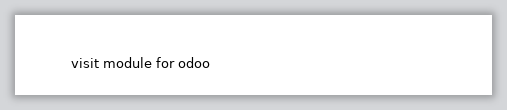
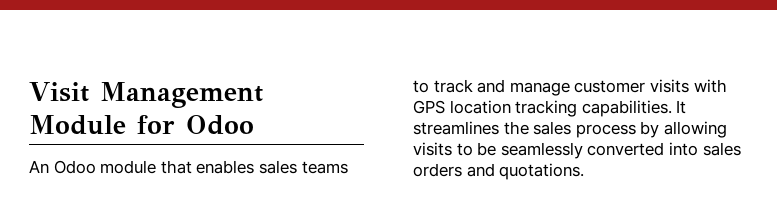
[71,57,210,68] visit module for odoo -> [29,82,263,108] [29,115,254,135] [29,160,348,174] [413,79,727,96] [413,100,687,117] [413,121,727,138] [413,142,741,159] [413,163,585,180] Visit Management Module for Odoo // An Odoo module that enables sales teams to track and manage customer visits with GPS location tracking capabilities. It streamlines the sales process by allowing visits to be seamlessly converted into sales orders and quotations.

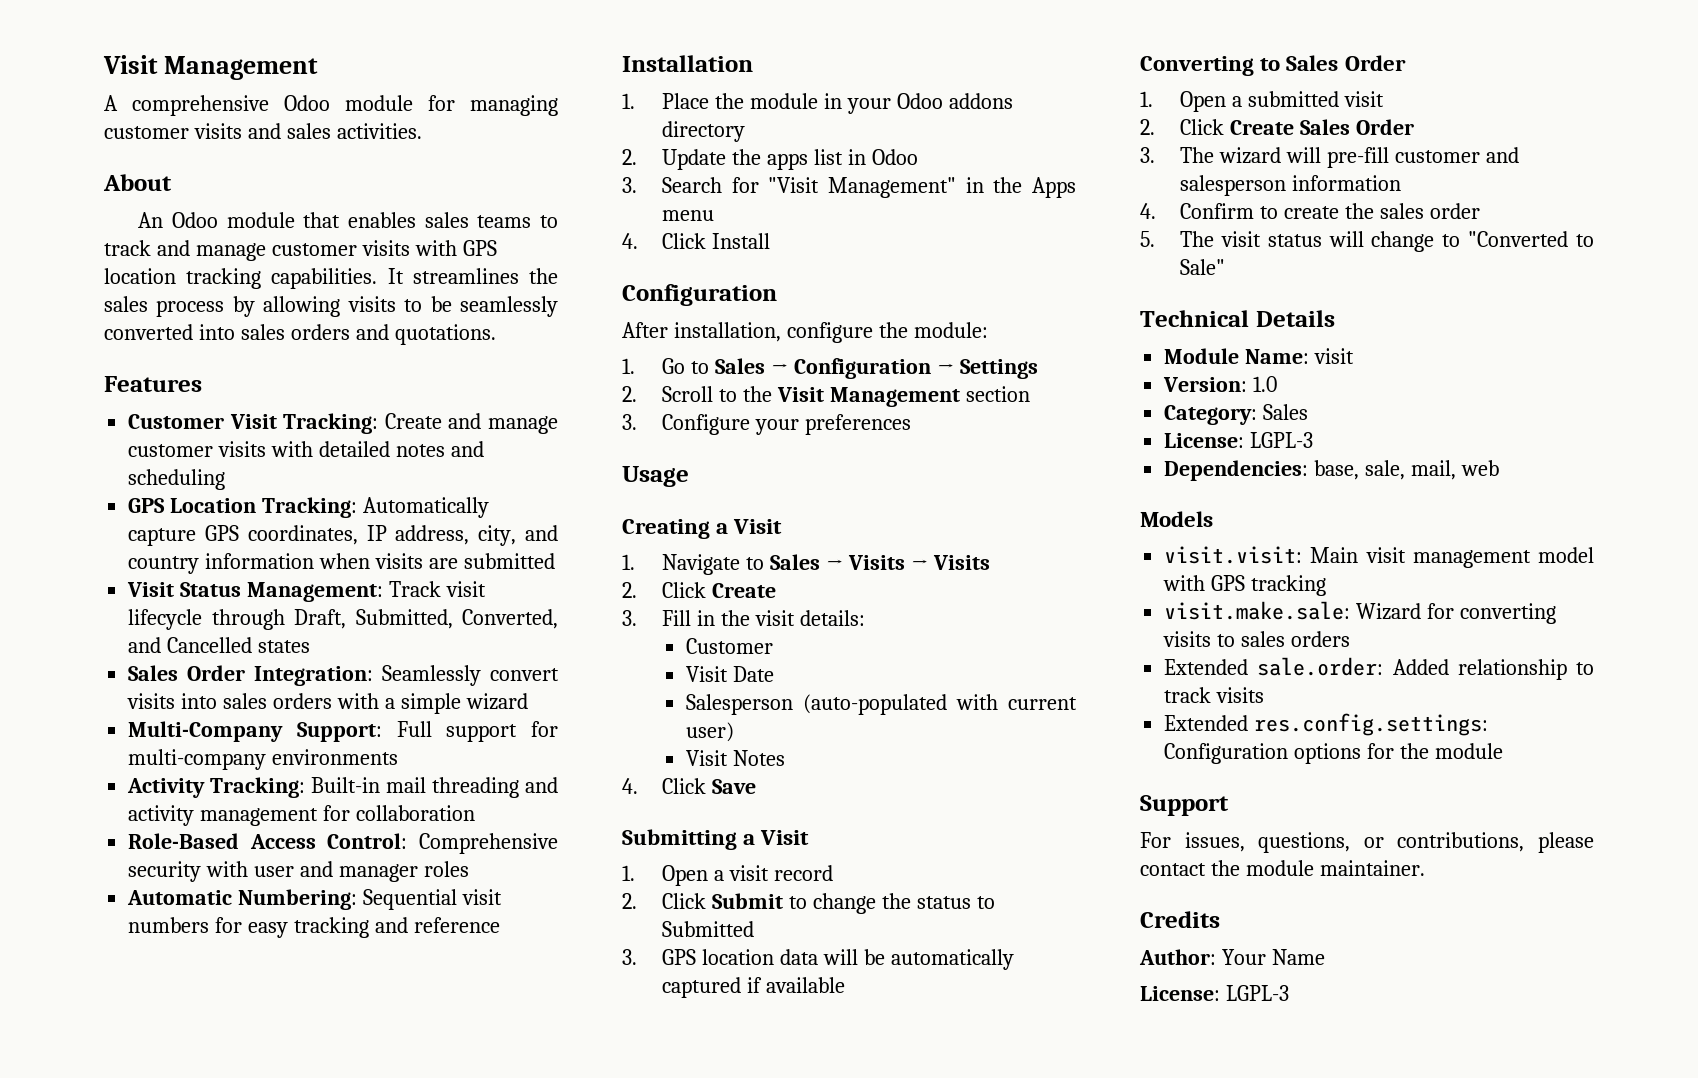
[29,82,263,108] [29,115,254,135] Visit Management Module for Odoo -> [103,55,318,80] [104,95,558,116] [104,123,422,139] [103,174,172,191] Visit Management // A comprehensive Odoo module for managing customer visits and sales activities. // About
(585, 171) none -> [104,376,202,392] [128,413,558,434] [128,441,484,457] [128,469,226,490] [128,497,490,518] [128,525,558,546] [128,553,555,574] [127,581,486,602] [128,609,558,630] [128,637,311,653] [128,665,559,686] [127,693,528,714] [128,721,558,742] [128,749,399,770] [127,777,558,798] [128,805,476,826] [128,833,558,854] [128,861,469,882] [127,889,503,910] [128,917,500,938] [622,55,753,72] [622,93,1013,114] [662,121,746,142] [622,149,918,170] [622,177,1076,198] [662,210,715,221] [622,233,770,249] [622,284,777,306] [622,322,988,343] [622,358,1038,379] [622,386,1030,407] [622,414,911,435] [622,466,689,487] [622,519,783,539] [622,554,990,575] [622,582,776,598] [622,610,865,626] [686,638,774,654] [686,666,775,682] [686,694,1077,715] [686,722,735,742] [686,750,786,766] [622,778,756,794] [622,829,810,850] [622,865,833,886] [622,893,995,914] [662,921,755,937] [622,949,1014,970] [662,977,845,998] [1140,55,1406,76] [1140,91,1384,112] [1140,119,1414,135] [1140,147,1519,168] [1180,175,1401,196] [1140,203,1480,219] [1140,231,1594,252] [1180,259,1226,275] [1140,310,1335,327] [1164,348,1355,364] [1163,376,1278,392] [1164,404,1309,425] [1164,432,1314,448] [1164,460,1499,481] [1140,511,1213,527] [1164,546,1594,568] [1163,575,1327,596] [1164,601,1557,624] [1163,631,1351,647] [1164,657,1594,680] [1164,687,1265,703] [1164,713,1489,736] [1164,743,1503,764] [1140,795,1229,816] [1140,832,1594,853] [1140,860,1425,876] [1140,911,1220,928] [1139,949,1325,965] [1140,985,1289,1001] // Features // Customer Visit Tracking: Create and manage customer visits with detailed notes and scheduling // GPS Location Tracking: Automatically capture GPS coordinates, IP address, city, and country information when visits are submitted // Visit Status Management: Track visit lifecycle through Draft, Submitted, Converted, and Cancelled states // Sales Order Integration: Seamlessly convert visits into sales orders with a simple wizard // Multi-Company Support: Full support for multi-company environments // Activity Tracking: Built-in mail threading and activity management for collaboration // Role-Based Access Control: Comprehensive security with user and manager roles // Automatic Numbering: Sequential visit numbers for easy tracking and reference // Installation // 1. Place the module in your Odoo addons directory // 2. Update the apps list in Odoo // 3. Search for "Visit Management" in the Apps menu // 4. Click Install // Configuration // After installation, configure the module: // 1. Go to Sales → Configuration → Settings // 2. Scroll to the Visit Management section // 3. Configure your preferences // Usage // Creating a Visit // 1. Navigate to Sales → Visits → Visits // 2. Click Create // 3. Fill in the visit details: // Customer // Visit Date // Salesperson (auto-populated with current user) // Visit Notes // 4. Click Save // Submitting a Visit // 1. Open a visit record // 2. Click Submit to change the status to Submitted // 3. GPS location data will be automatically captured if available // Converting to Sales Order // 1. Open a submitted visit // 2. Click Create Sales Order // 3. The wizard will pre-fill customer and salesperson information // 4. Confirm to create the sales order // 5. The visit status will change to "Converted to Sale" // Technical Details // Module Name: visit // Version: 1.0 // Category: Sales // License: LGPL-3 // Dependencies: base, sale, mail, web // Models // visit.visit: Main visit management model with GPS tracking // visit.make.sale: Wizard for converting visits to sales orders // Extended sale.order: Added relationship to track visits // Extended res.config.settings: Configuration options for the module // Support // For issues, questions, or contributions, please contact the module maintainer. // Credits // Author: Your Name // License: LGPL-3

